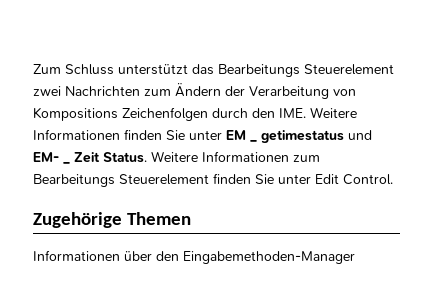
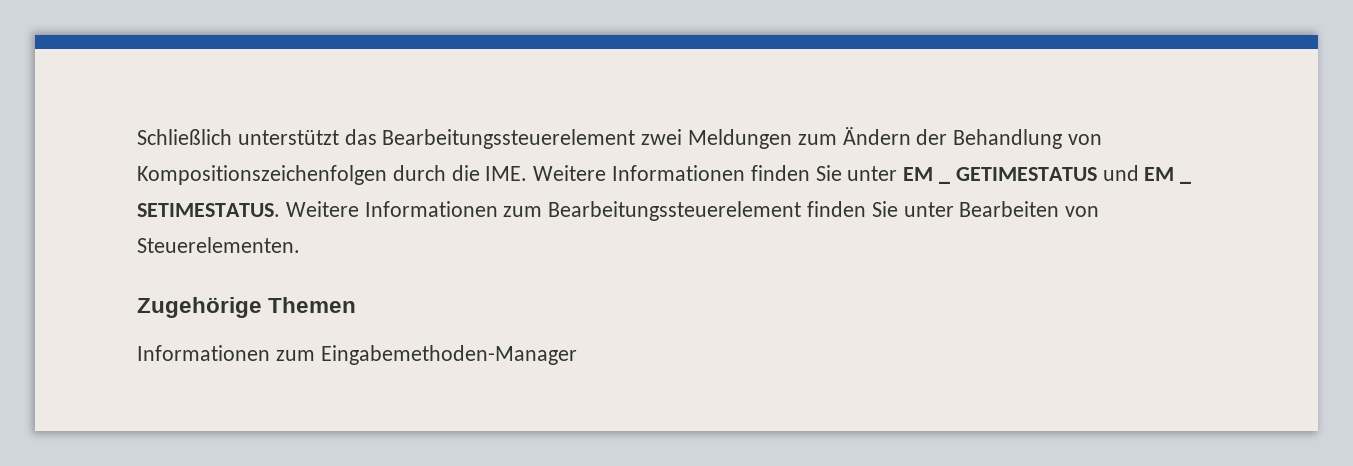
[33,64,394,77] [33,83,356,99] [33,107,275,121] Zum Schluss unterstützt das Bearbeitungs Steuerelement zwei Nachrichten zum Ändern der Verarbeitung von Kompositions Zeichenfolgen durch den -> [137,127,1103,149] [137,165,480,185] Schließlich unterstützt das Bearbeitungssteuerelement zwei Meldungen zum Ändern der Behandlung von Kompositionszeichenfolgen durch die
[261,130,372,143] [33,152,59,162] [63,152,147,164] getimestatus und EM- _ Zeit Status. -> [955,165,1175,181] [1180,181,1192,184] [137,203,280,217] GETIMESTATUS und EM _ SETIMESTATUS.
[33,173,393,187] Bearbeitungs Steuerelement finden Sie unter Edit Control. -> [548,201,1100,221] [137,237,300,253] Bearbeitungssteuerelement finden Sie unter Bearbeiten von Steuerelementen.
[124,251,179,261] über den -> [275,350,315,361] zum

